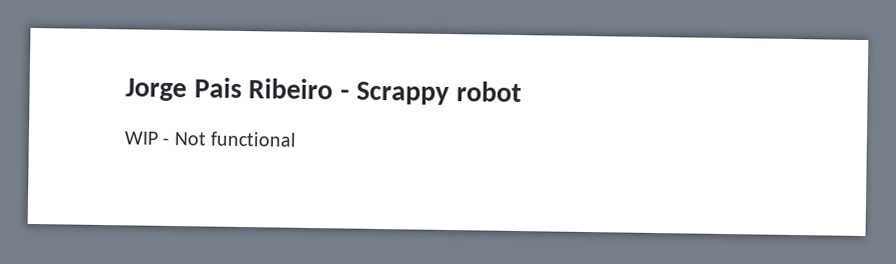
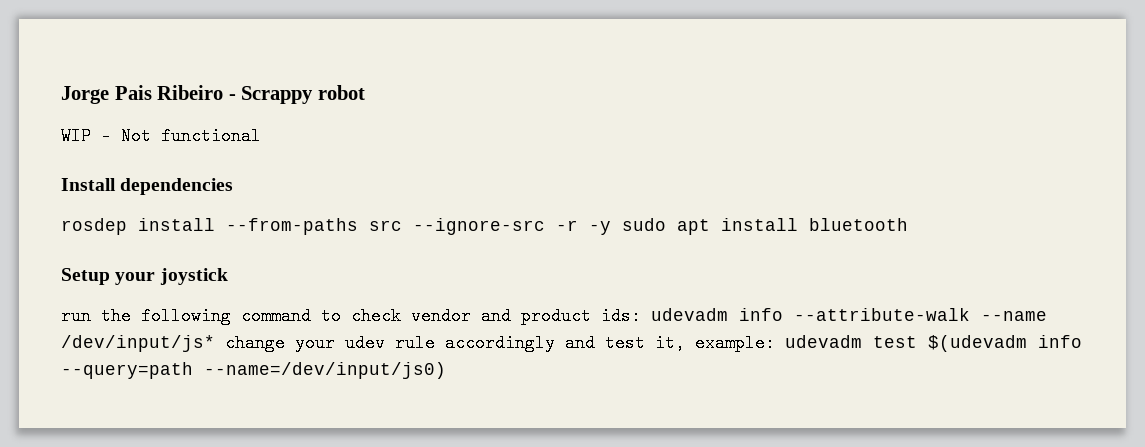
(297, 139) none -> [61,178,234,195] [61,218,908,235] [61,268,228,285] [61,307,1047,325] [61,334,1082,352] [61,362,446,379] // Install dependencies // rosdep install --from-paths src --ignore-src -r -y sudo apt install bluetooth // Setup your joystick // run the following command to check vendor and product ids: udevadm info --attribute-walk --name /dev/input/js* change your udev rule accordingly and test it, example: udevadm test $(udevadm info --query=path --name=/dev/input/js0)

